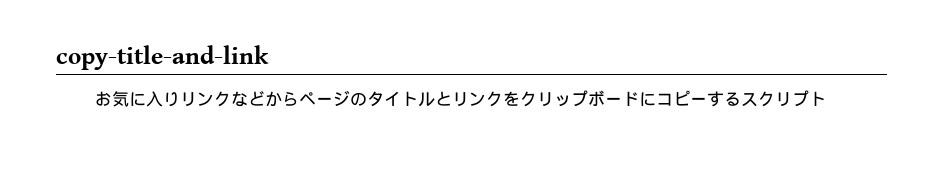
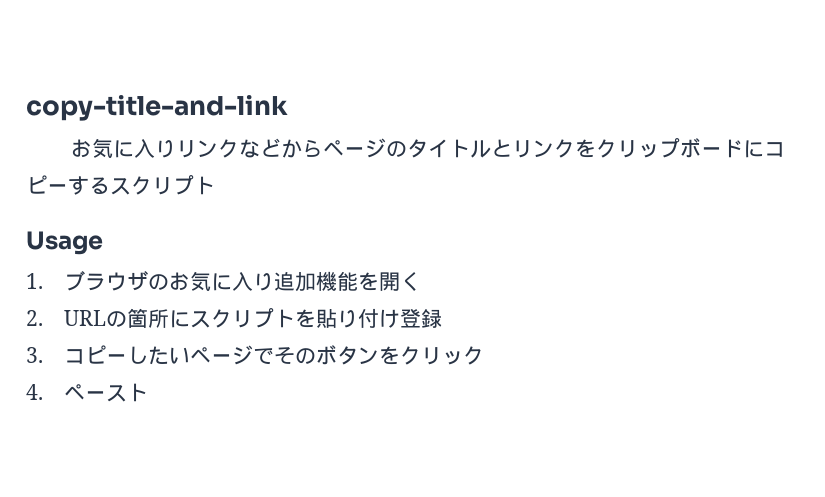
(827, 98) none -> [26,231,103,255] [26,271,422,292] [26,308,443,328] [26,345,485,365] [26,383,149,402] // Usage // 1.ブラウザのお気に入り追加機能を開く // 2. URLの箇所にスクリプトを貼り付け登録 // 3.コピーしたいページでそのボタンをクリック // 4.ペースト

